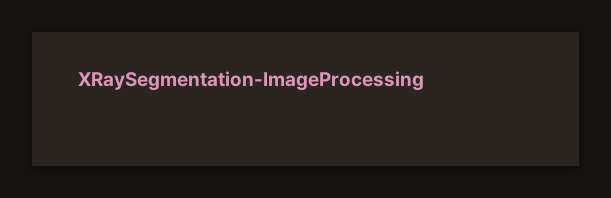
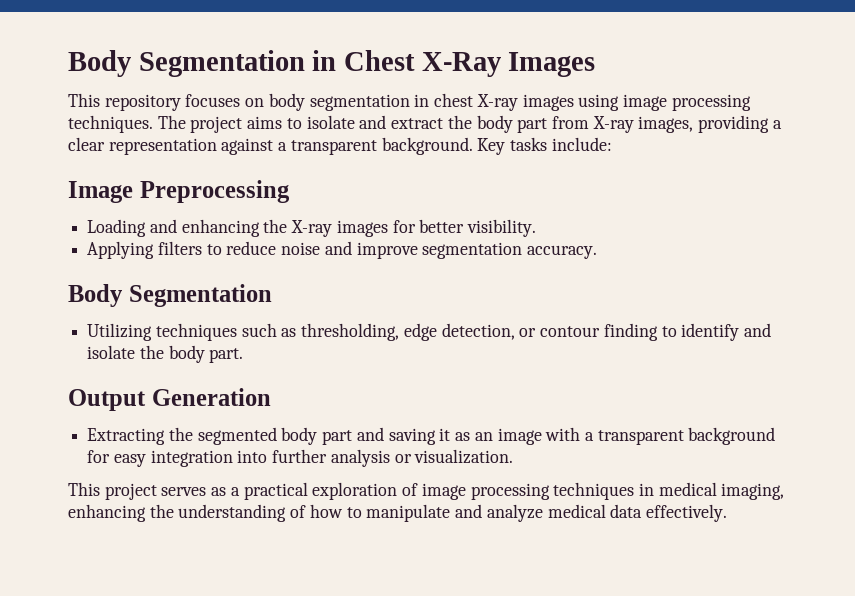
[78,71,424,91] XRaySegmentation-ImageProcessing -> [68,50,596,77] [68,93,751,111] [68,115,782,133] [68,137,612,155] [68,180,290,203] [87,219,537,237] [87,241,598,259] [68,284,272,307] [87,323,771,341] [87,345,244,363] [68,388,271,411] [87,427,776,445] [87,449,514,467] [68,482,785,500] [68,504,727,522] Body Segmentation in Chest X-Ray Images // This repository focuses on body segmentation in chest X-ray images using image processing techniques. The project aims to isolate and extract the body part from X-ray images, providing a clear representation against a transparent background. Key tasks include: // Image Preprocessing // Loading and enhancing the X-ray images for better visibility. // Applying filters to reduce noise and improve segmentation accuracy. // Body Segmentation // Utilizing techniques such as thresholding, edge detection, or contour finding to identify and isolate the body part. // Output Generation // Extracting the segmented body part and saving it as an image with a transparent background for easy integration into further analysis or visualization. // This project serves as a practical exploration of image processing techniques in medical imaging, enhancing the understanding of how to manipulate and analyze medical data effectively.

